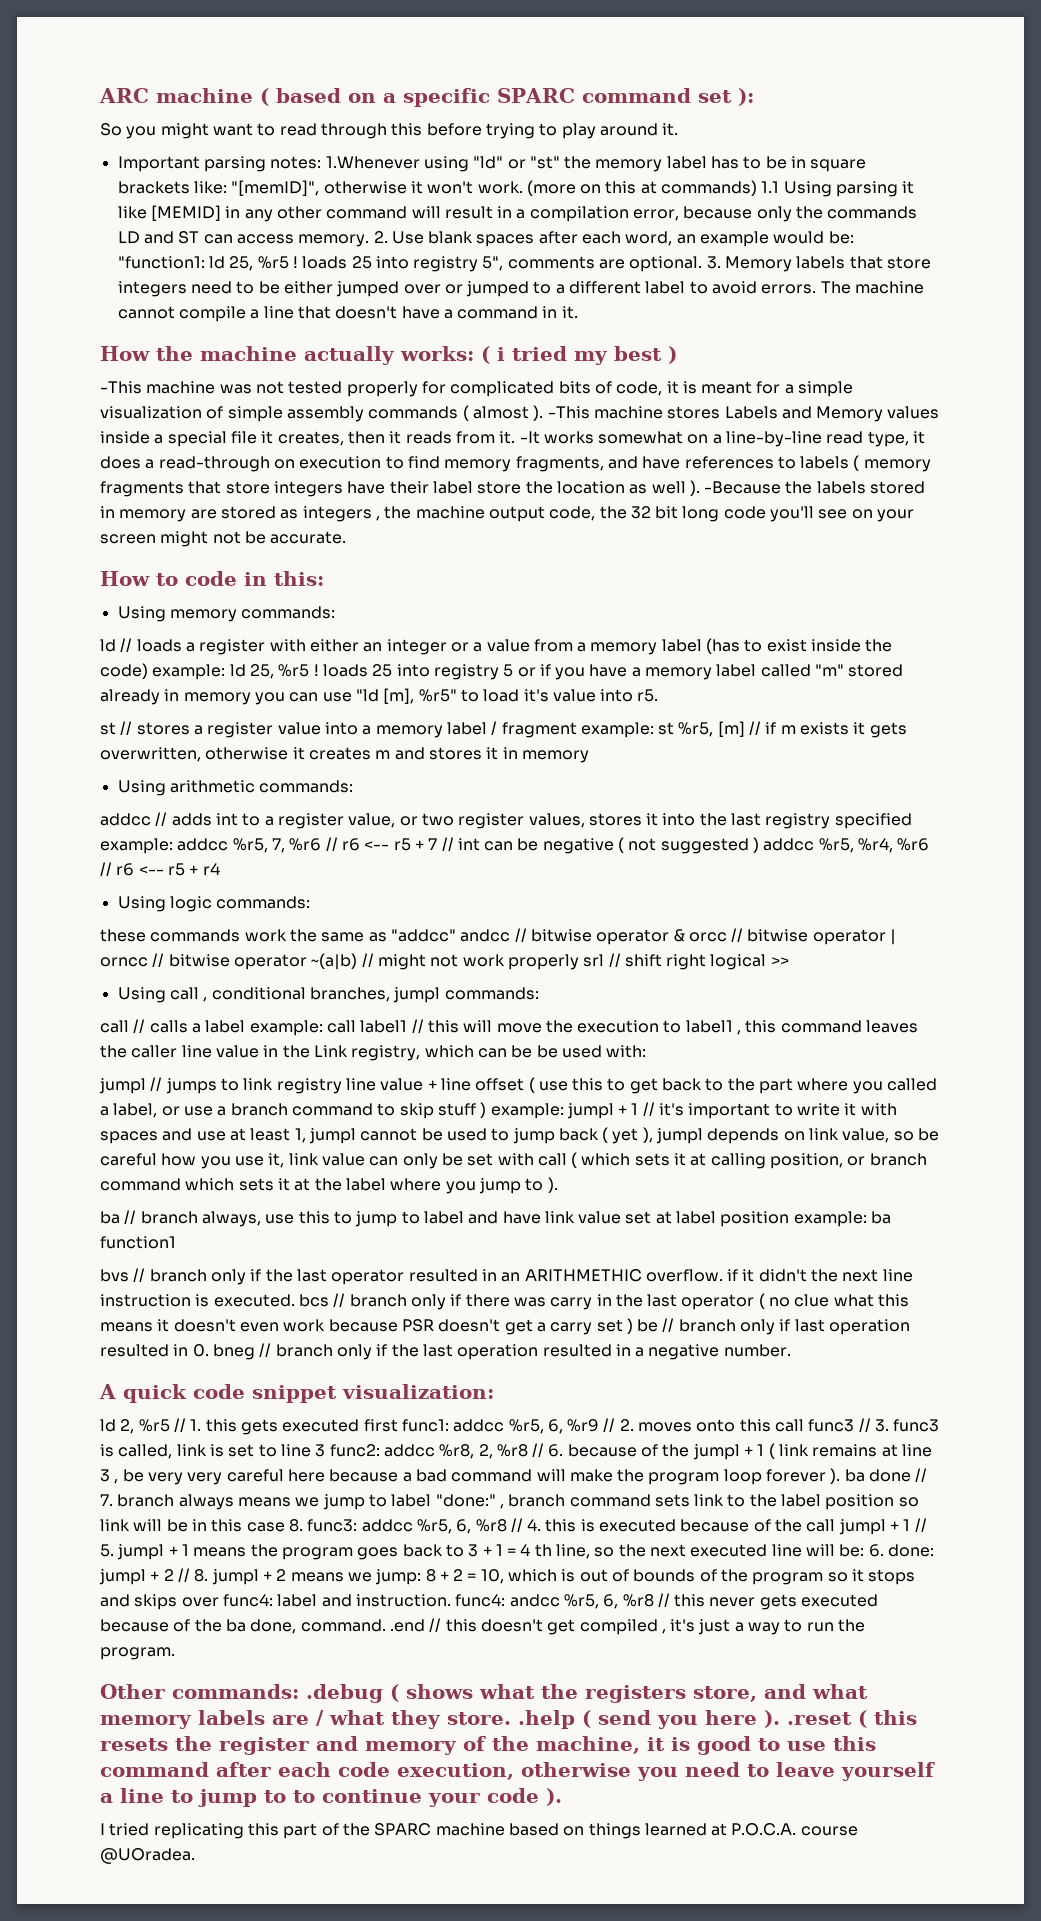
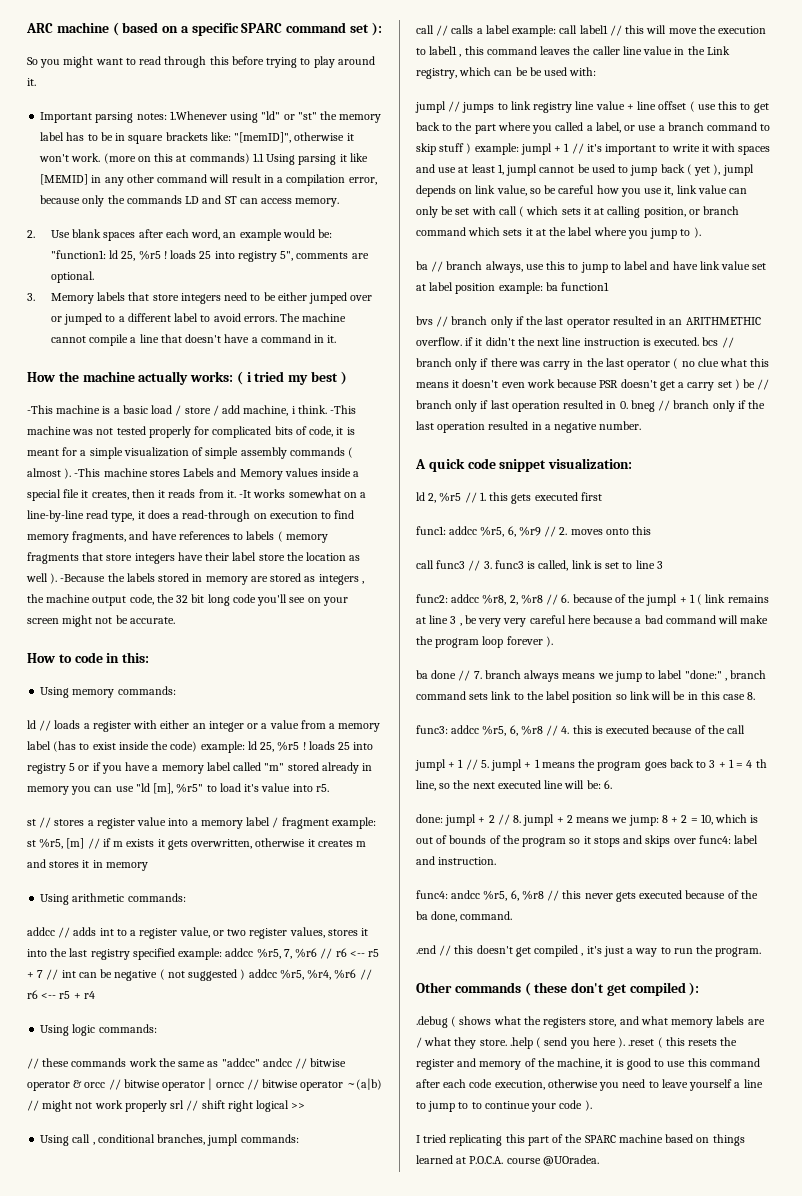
(370, 240) none -> (340, 202) //
(703, 264) none -> (94, 277) //
(216, 387) none -> [102,405,357,416] [27,426,71,435] is a basic load / store / add machine, i think. -This machine
(311, 902) none -> [27,1058,39,1069] //
(398, 1425) none -> (602, 496) //
(771, 1425) none -> (652, 530) //
(326, 1450) none -> (663, 565) //
(841, 1476) none -> (553, 641) //
(303, 1525) none -> (756, 696) //
(836, 1525) none -> (746, 729) //
(884, 1550) none -> (612, 784) //
(451, 1600) none -> (497, 861) //
(386, 1625) none -> (513, 915) //
[172,1684,299,1699] commands: -> [454,982,700,996] commands ( these don't get compiled ): //

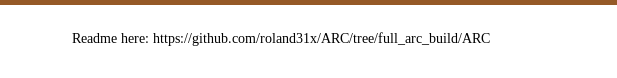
[26,22,382,36] [27,56,375,68] [27,78,36,86] [40,111,382,123] [40,132,354,144] [39,153,368,165] [40,174,377,186] [40,195,340,207] [27,229,333,241] [50,250,369,262] [50,271,94,283] [27,292,373,304] [50,313,347,325] [50,334,337,346] [27,371,347,385] [27,405,357,416] [27,426,355,438] [27,447,354,459] [27,468,360,480] [27,489,367,501] [27,510,355,522] [27,531,328,543] [27,552,361,564] [26,573,364,585] [27,594,348,606] [27,615,175,627] [27,652,150,663] [40,686,176,698] [27,720,381,732] [27,741,374,753] [27,762,373,774] [27,783,329,795] [27,817,376,829] [27,838,367,850] [27,859,148,871] [40,893,186,905] [27,927,369,939] [27,948,380,960] [27,969,372,981] [27,990,95,999] [40,1024,157,1036] [27,1058,347,1069] [27,1078,382,1091] [27,1100,306,1112] [40,1134,299,1146] [416,25,767,37] [416,46,730,57] [416,67,597,79] [415,101,769,113] [416,122,771,134] [416,143,771,155] [416,164,754,176] [416,185,748,197] [416,206,740,218] [416,227,701,239] [416,261,767,273] [416,282,610,294] [416,316,761,328] [416,337,734,348] [416,358,770,370] [416,379,770,391] [416,400,766,412] [416,421,642,433] [415,458,633,472] [416,492,602,504] [416,526,652,537] [416,560,663,571] [416,594,769,606] [416,615,769,627] [416,636,553,648] [416,670,767,682] [416,691,756,703] [416,725,746,736] [415,759,767,771] [416,780,612,791] [416,814,759,826] [416,835,759,847] [416,856,497,865] [416,890,758,902] [416,911,513,922] [416,945,762,957] [416,982,700,996] [416,1016,765,1028] [416,1037,738,1049] [416,1058,760,1070] [416,1079,763,1091] [416,1100,592,1112] [416,1134,745,1146] [416,1155,599,1166] ARC machine ( based on a specific SPARC command set ): // So you might want to read through this before trying to play around it. // Important parsing notes: 1.Whenever using "ld" or "st" the memory label has to be in square brackets like: "[memID]", otherwise it won't work. (more on this at commands) 1.1 Using parsing it like [MEMID] in any other command will result in a compilation error, because only the commands LD and ST can access memory. // 2. Use blank spaces after each word, an example would be: "function1: ld 25, %r5 ! loads 25 into registry 5", comments are optional. // 3. Memory labels that store integers need to be either jumped over or jumped to a different label to avoid errors. The machine cannot compile a line that doesn't have a command in it. // How the machine actually works: ( i tried my best ) // -This machine is a basic load / store / add machine, i think. -This machine was not tested properly for complicated bits of code, it is meant for a simple visualization of simple assembly commands ( almost ). -This machine stores Labels and Memory values inside a special file it creates, then it reads from it. -It works somewhat on a line-by-line read type, it does a read-through on execution to find memory fragments, and have references to labels ( memory fragments that store integers have their label store the location as well ). -Because the labels stored in memory are stored as integers , the machine output code, the 32 bit long code you'll see on your screen might not be accurate. // How to code in this: // Using memory commands: // ld // loads a register with either an integer or a value from a memory label (has to exist inside the code) example: ld 25, %r5 ! loads 25 into registry 5 or if you have a memory label called "m" stored already in memory you can use "ld [m], %r5" to load it's value into r5. // st // stores a register value into a memory label / fragment example: st %r5, [m] // if m exists it gets overwritten, otherwise it creates m and stores it in memory // Using arithmetic commands: // addcc // adds int to a register value, or two register values, stores it into the last registry specified example: addcc %r5, 7, %r6 // r6 <-- r5 + 7 // int can be negative ( not suggested ) addcc %r5, %r4, %r6 // r6 <-- r5 + r4 // Using logic commands: // // these commands work the same as "addcc" andcc // bitwise operator & orcc // bitwise operator | orncc // bitwise operator ~(a|b) // might not work properly srl // shift right logical >> // Using call , conditional branches, jumpl commands: // call // calls a label example: call label1 // this will move the execution to label1 , this command leaves the caller line value in the Link registry, which can be be used with: // jumpl // jumps to link registry line value + line offset ( use this to get back to the part where you called a label, or use a branch command to skip stuff ) example: jumpl + 1 // it's important to write it with spaces and use at least 1, jumpl cannot be used to jump back ( yet ), jumpl depends on link value, so be careful how you use it, link value can only be set with call ( which sets it at calling position, or branch command which sets it at the label where you jump to ). // ba // branch always, use this to jump to label and have link value set at label position example: ba function1 // bvs // branch only if the last operator resulted in an ARITHMETHIC overflow. if it didn't the next line instruction is executed. bcs // branch only if there was carry in the last operator ( no clue what this means it doesn't even work because PSR doesn't get a carry set ) be // branch only if last operation resulted in 0. bneg // branch only if the last operation resulted in a negative number. // A quick code snippet visualization: // ld 2, %r5 // 1. this gets executed first // func1: addcc %r5, 6, %r9 // 2. moves onto this // call func3 // 3. func3 is called, link is set to line 3 // func2: addcc %r8, 2, %r8 // 6. because of the jumpl + 1 ( link remains at line 3 , be very very careful here because a bad command will make the program loop forever ). // ba done // 7. branch always means we jump to label "done:" , branch command sets link to the label position so link will be in this case 8. // func3: addcc %r5, 6, %r8 // 4. this is executed because of the call // jumpl + 1 // 5. jumpl + 1 means the program goes back to 3 + 1 = 4 th line, so the next executed line will be: 6. // done: jumpl + 2 // 8. jumpl + 2 means we jump: 8 + 2 = 10, which is out of bounds of the program so it stops and skips over func4: label and instruction. // func4: andcc %r5, 6, %r8 // this never gets executed because of the ba done, command. // .end // this doesn't get compiled , it's just a way to run the program. // Other commands ( these don't get compiled ): // .debug ( shows what the registers store, and what memory labels are / what they store. .help ( send you here ). .reset ( this resets the register and memory of the machine, it is good to use this command after each code execution, otherwise you need to leave yourself a line to jump to to continue your code ). // I tried replicating this part of the SPARC machine based on things learned at P.O.C.A. course @UOradea. -> [72,32,490,46] Readme here: https://github.com/roland31x/ARC/tree/full_arc_build/ARC

